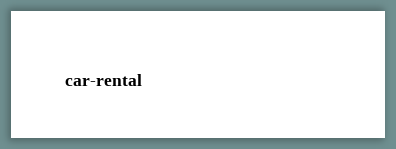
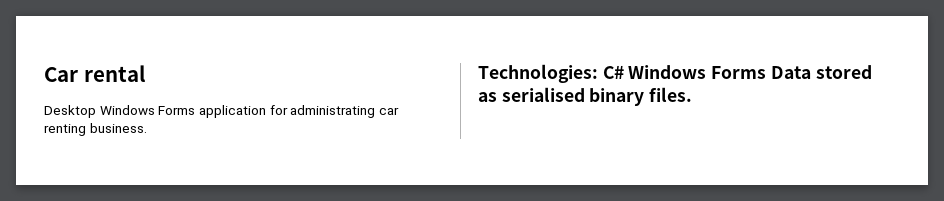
[65,74,142,86] car-rental -> [44,65,145,82] [44,105,399,118] [44,123,147,136] [478,64,872,83] [478,87,693,106] Car rental // Desktop Windows Forms application for administrating car renting business. // Technologies: C# Windows Forms Data stored as serialised binary files.

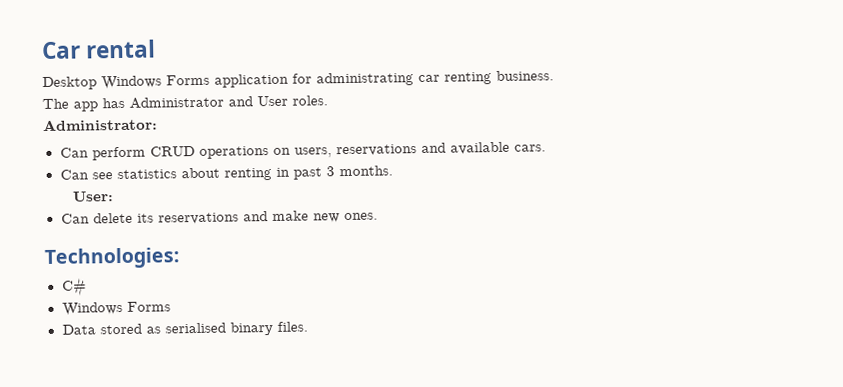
(147, 128) none -> [42,95,328,112] [42,118,158,132] [59,141,546,161] [59,165,393,181] [71,191,114,202] [60,210,378,225] // The app has Administrator and User roles. // Administrator: // Can perform CRUD operations on users, reservations and available cars. // Can see statistics about renting in past 3 months. // User: // Can delete its reservations and make new ones.
(598, 73) none -> (180, 258) //
[628,65,767,79] Windows Forms -> [61,301,171,316] // Windows Forms //

